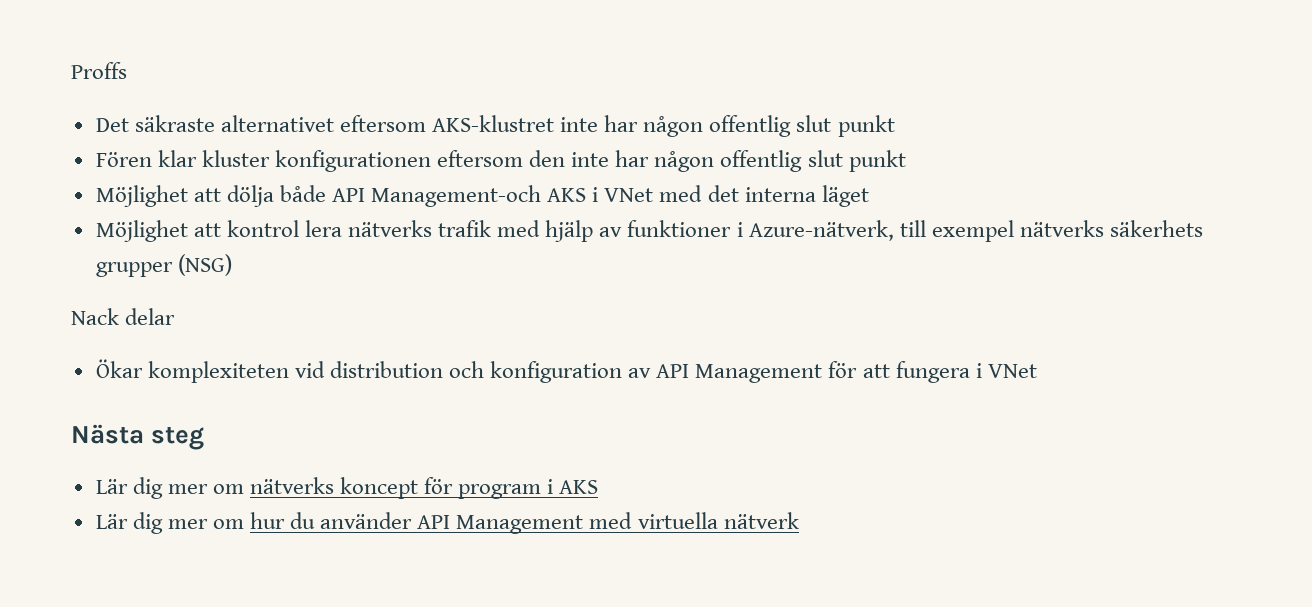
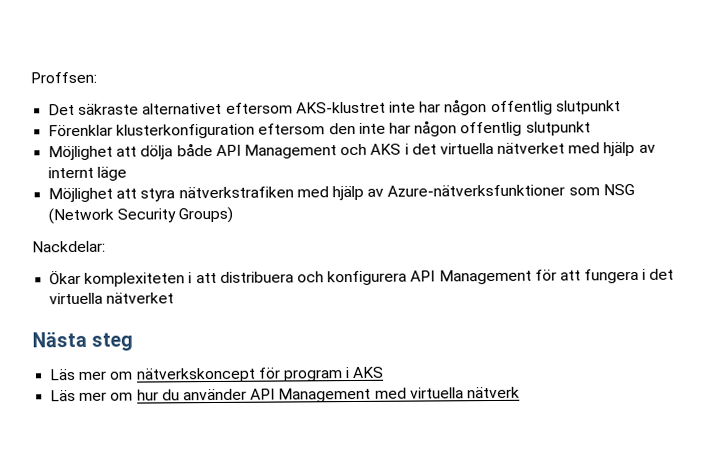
[71,62,127,79] Proffs -> [30,71,97,84] Proffsen:
[796,115,895,137] [95,150,431,172] slut punkt // Fören klar kluster konfigurationen -> [555,100,621,115] [48,123,256,139] slutpunkt // Förenklar klusterkonfiguration
[807,150,906,172] slut punkt -> [525,121,591,136] slutpunkt
[371,185,869,207] [95,220,1203,242] [95,254,232,277] [71,308,176,325] [95,359,652,383] Management-och AKS i VNet med det interna läget // Möjlighet att kontrol lera nätverks trafik med hjälp av funktioner i Azure-nätverk, till exempel nätverks säkerhets grupper (NSG) // Nack delar // Ökar komplexiteten vid distribution och konfiguration av -> [243,141,656,159] [48,166,128,181] [48,183,635,203] [48,206,234,225] [32,240,106,253] [49,269,408,287] Management och AKS i det virtuella nätverket med hjälp av internt läge // Möjlighet att styra nätverkstrafiken med hjälp av Azure-nätverksfunktioner som NSG (Network Security Groups) // Nackdelar: // Ökar komplexiteten i att distribuera och konfigurera
[987,364,1037,378] VNet -> [649,268,675,280] [49,292,175,305] det virtuella nätverket
[95,477,419,499] Lär dig mer om nätverks koncept -> [49,367,256,383] Läs mer om nätverkskoncept
[95,512,163,534] Lär dig -> [50,389,77,402] Läs

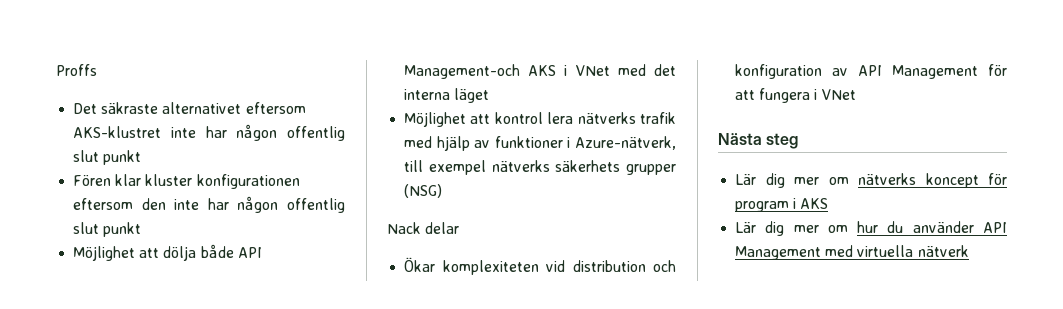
[30,71,97,84] Proffsen: -> [56,64,97,76] Proffs
[555,100,621,115] [48,123,256,139] slutpunkt // Förenklar klusterkonfiguration -> [73,150,142,165] [73,174,300,189] slut punkt // Fören klar kluster konfigurationen
[525,121,591,136] slutpunkt -> [73,222,142,237] slut punkt
[243,141,656,159] [48,166,128,181] [48,183,635,203] [48,206,234,225] [32,240,106,253] [49,269,408,287] Management och AKS i det virtuella nätverket med hjälp av internt läge // Möjlighet att styra nätverkstrafiken med hjälp av Azure-nätverksfunktioner som NSG (Network Security Groups) // Nackdelar: // Ökar komplexiteten i att distribuera och konfigurera -> [404,64,676,79] [404,88,490,103] [404,112,676,127] [404,136,676,151] [404,160,676,175] [404,184,443,198] [387,222,460,234] [404,257,676,275] [735,64,849,79] Management-och AKS i VNet med det interna läget // Möjlighet att kontrol lera nätverks trafik med hjälp av funktioner i Azure-nätverk, till exempel nätverks säkerhets grupper (NSG) // Nack delar // Ökar komplexiteten vid distribution och konfiguration av
[649,268,675,280] [49,292,175,305] det virtuella nätverket -> [821,89,856,100] VNet
[49,367,256,383] Läs mer om nätverkskoncept -> [735,173,979,188] Lär dig mer om nätverks koncept
[50,389,77,402] Läs -> [735,221,785,236] Lär dig

